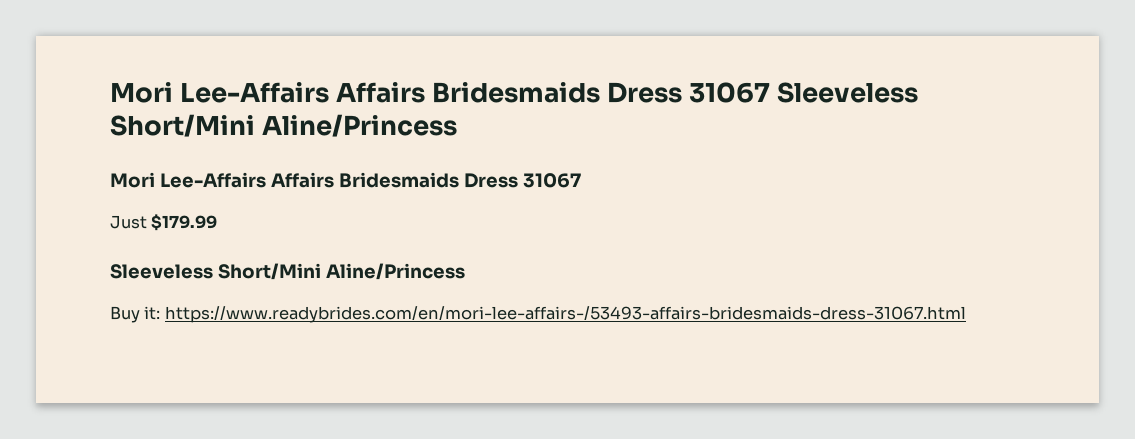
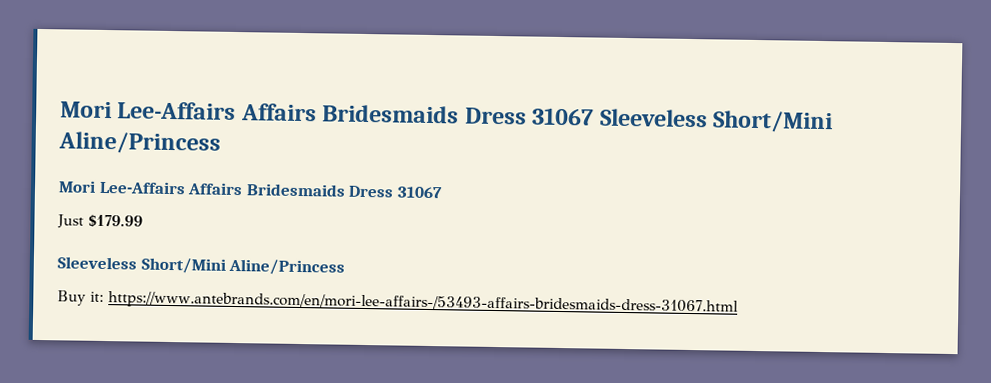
[164,306,966,323] https://www.readybrides.com/en/mori-lee-affairs-/53493-affairs-bridesmaids-dress-31067.html -> [108,291,739,316] https://www.antebrands.com/en/mori-lee-affairs-/53493-affairs-bridesmaids-dress-31067.html

